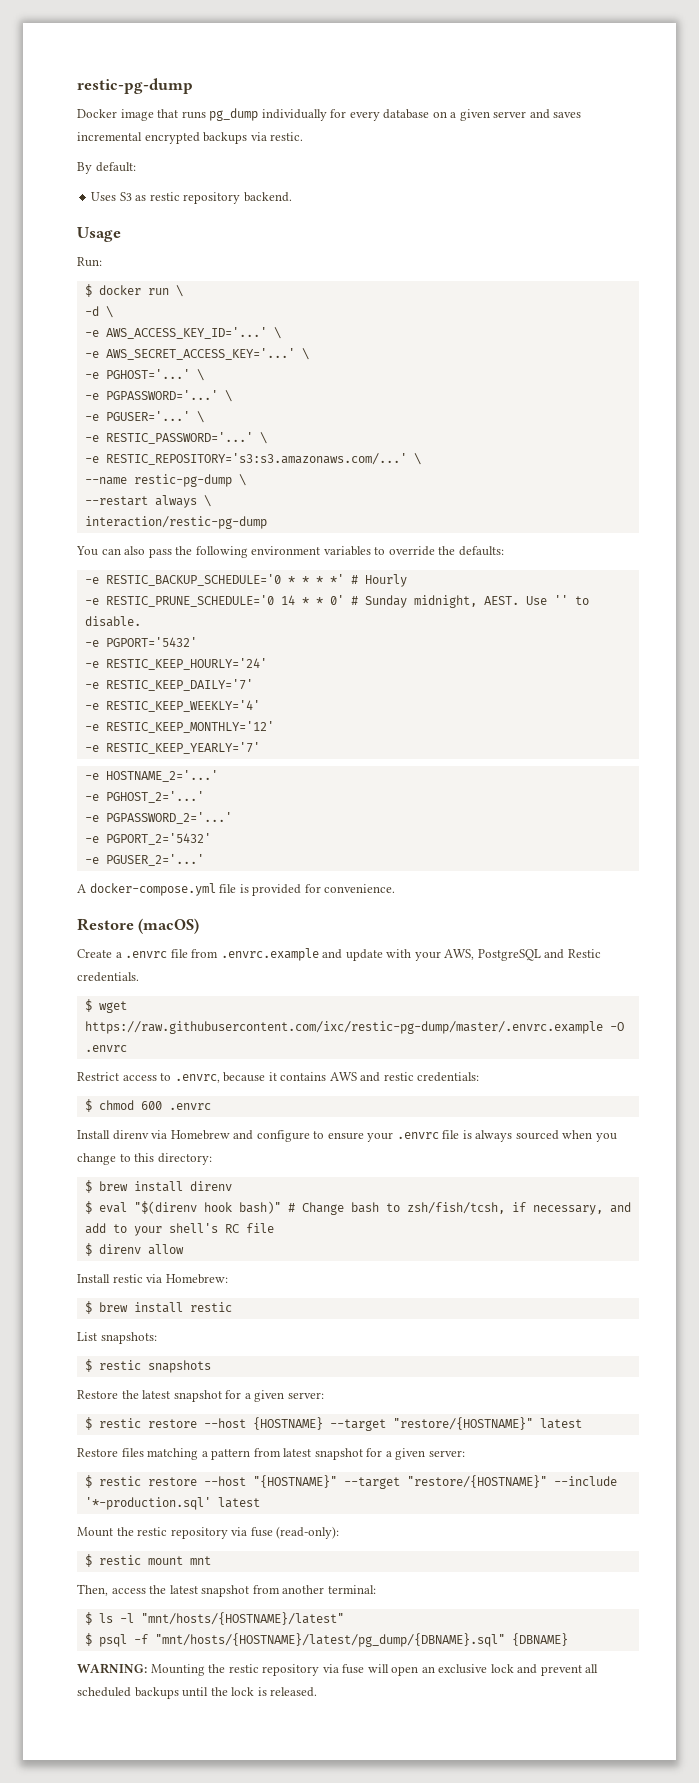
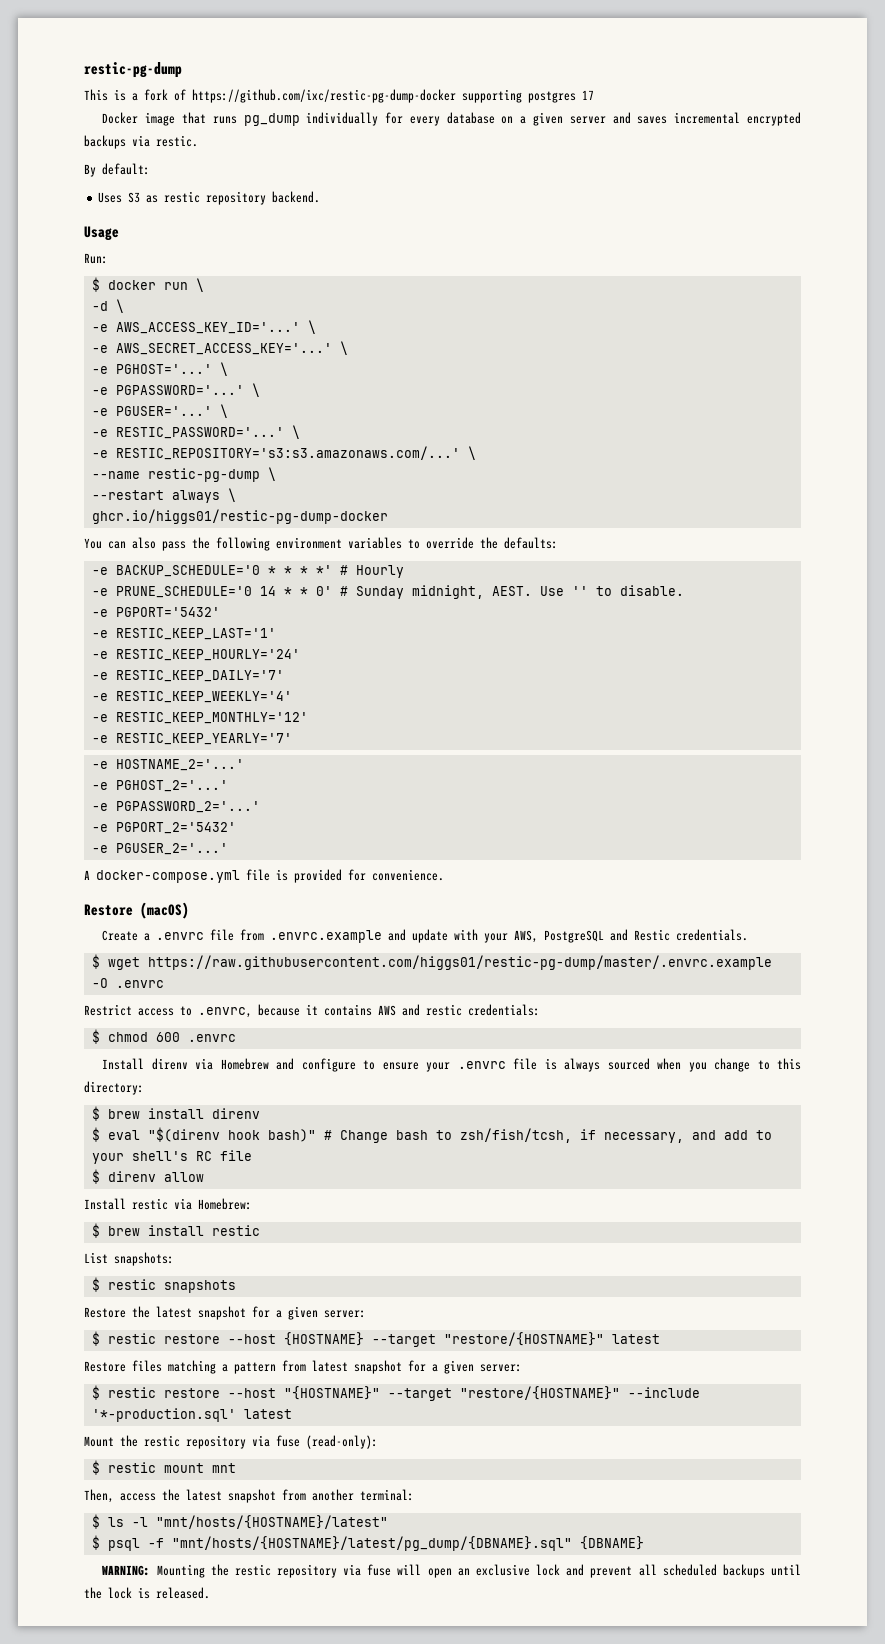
[77,78,193,94] restic-pg-dump -> [84,62,182,78] [84,89,594,103] restic-pg-dump // This is a fork of https://github.com/ixc/restic-pg-dump-docker supporting postgres 17
[84,516,267,529] interaction/restic-pg-dump -> [91,509,388,524] ghcr.io/higgs01/restic-pg-dump-docker
[105,574,281,586] RESTIC_BACKUP_SCHEDULE='0 -> [115,565,260,577] BACKUP_SCHEDULE='0
[105,595,274,607] RESTIC_PRUNE_SCHEDULE='0 -> [115,586,252,598] PRUNE_SCHEDULE='0
(197, 642) none -> [91,628,276,640] // -e RESTIC_KEEP_LAST='1'
[84,1021,603,1034] https://raw.githubusercontent.com/ixc/restic-pg-dump/master/.envrc.example -> [147,955,772,970] https://raw.githubusercontent.com/higgs01/restic-pg-dump/master/.envrc.example

